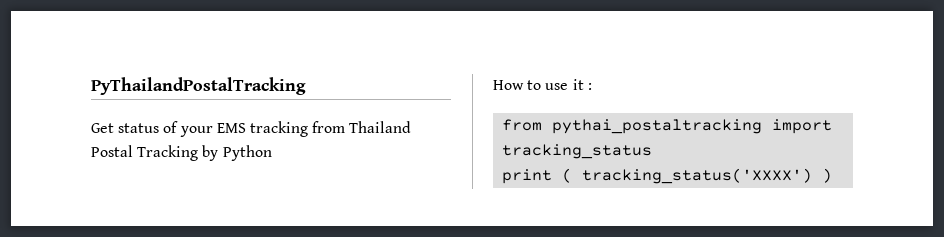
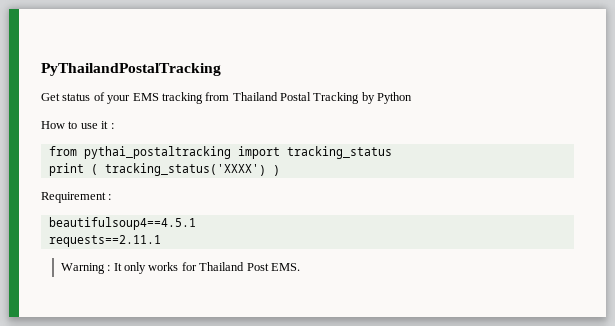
(833, 175) none -> [41,192,112,203] [48,217,196,230] [48,235,161,247] [60,262,300,274] // Requirement : // beautifulsoup4==4.5.1 // requests==2.11.1 // Warning : It only works for Thailand Post EMS.

